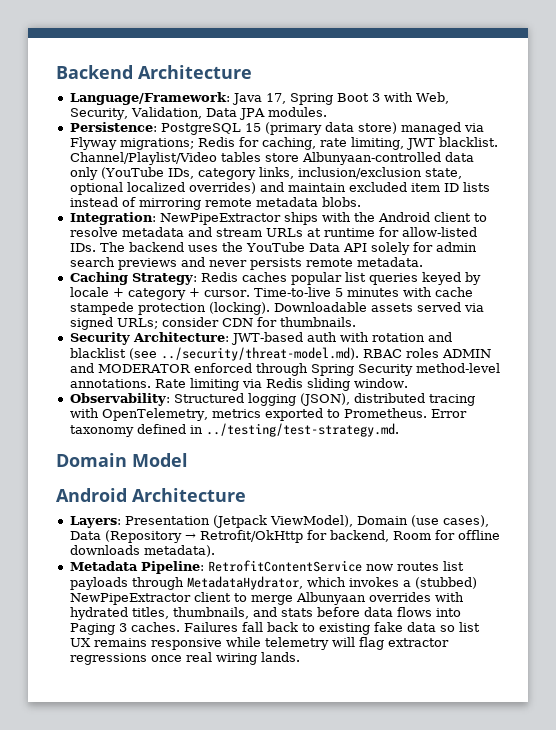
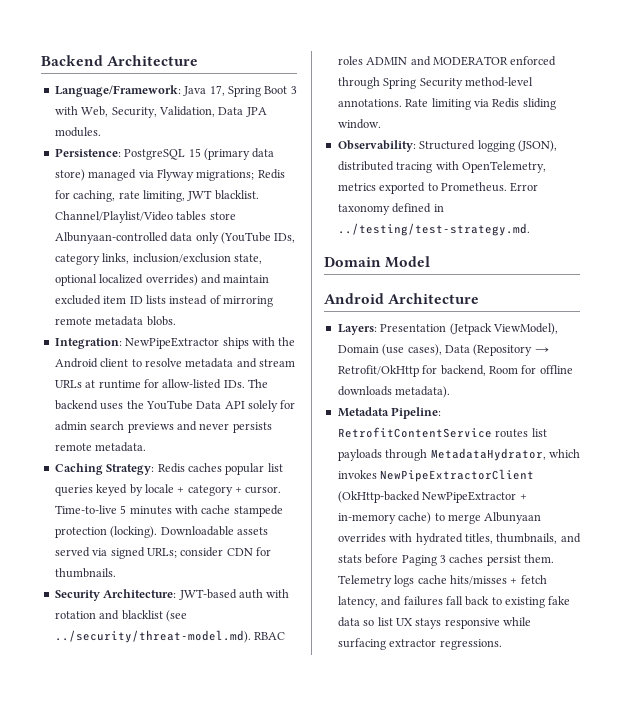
[365,564,393,571] now -> (492, 432) none
[402,577,477,589] [69,592,231,605] a (stubbed) NewPipeExtractor client -> [380,469,535,482] [337,491,527,503] [337,512,432,524] NewPipeExtractorClient (OkHttp-backed NewPipeExtractor + in-memory cache)
[363,607,461,617] [69,622,238,635] data flows into Paging 3 caches. Failures -> [401,554,554,566] [337,575,547,587] [337,596,443,608] Paging 3 caches persist them. Telemetry logs cache hits/misses + fetch latency, and failures
[93,638,147,647] remains -> [415,618,442,629] stays
[264,637,449,650] [69,652,300,665] telemetry will flag extractor regressions once real wiring lands. -> [337,638,502,650] surfacing extractor regressions.

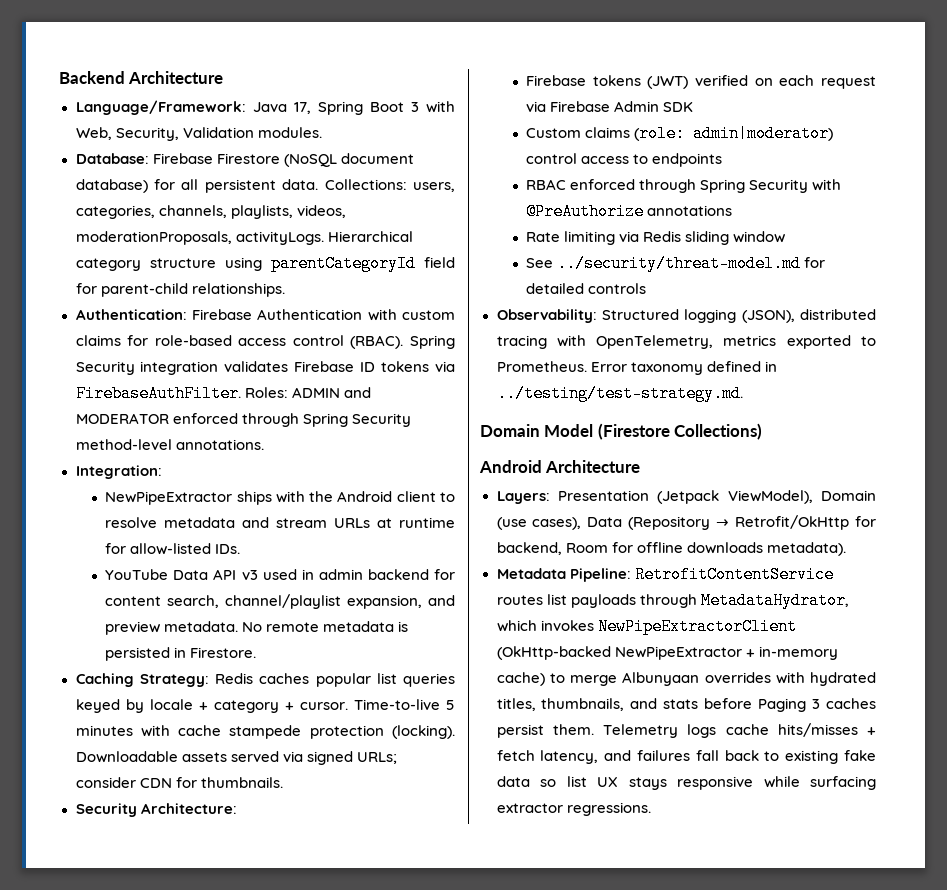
[158,106,267,117] [54,127,101,137] [54,148,275,160] [54,169,285,181] [54,190,259,202] [54,211,236,223] [54,232,296,244] [54,253,262,265] [54,274,270,286] [54,295,273,307] [54,316,176,326] Validation, Data JPA modules. // Persistence: PostgreSQL 15 (primary data store) managed via Flyway migrations; Redis for caching, rate limiting, JWT blacklist. Channel/Playlist/Video tables store Albunyaan-controlled data only (YouTube IDs, category links, inclusion/exclusion state, optional localized overrides) and maintain excluded item ID lists instead of mirroring remote metadata blobs. -> [182,127,322,138] [75,153,414,167] [75,179,455,193] [75,205,346,219] [75,231,413,245] [75,255,455,272] [75,283,285,297] [75,309,455,321] [75,335,455,349] [75,361,456,375] [75,385,371,402] [75,413,411,427] [75,439,264,450] Validation modules. // Database: Firebase Firestore (NoSQL document database) for all persistent data. Collections: users, categories, channels, playlists, videos, moderationProposals, activityLogs. Hierarchical category structure using parentCategoryId field for parent-child relationships. // Authentication: Firebase Authentication with custom claims for role-based access control (RBAC). Spring Security integration validates Firebase ID tokens via FirebaseAuthFilter. Roles: ADMIN and MODERATOR enforced through Spring Security method-level annotations.
(122, 343) none -> (162, 472) //
[248,379,268,388] [54,400,296,412] [54,421,272,433] [54,442,147,452] The backend uses the YouTube Data API solely for admin search previews and never persists remote metadata. -> [105,569,455,580] [105,594,456,609] [105,621,409,635] [105,647,257,661] // YouTube Data API v3 used in admin backend for content search, channel/playlist expansion, and preview metadata. No remote metadata is persisted in Firestore.
[178,589,290,600] [54,610,187,622] [54,630,286,643] [337,56,557,66] [337,77,533,89] [337,99,402,107] JWT-based auth with rotation and blacklist (see ../security/threat-model.md). RBAC roles ADMIN and MODERATOR enforced through Spring Security method-level annotations. -> [526,75,876,89] [526,101,694,112] [526,125,834,142] [526,153,723,167] [526,179,842,193] [526,203,733,220] // Firebase tokens (JWT) verified on each request via Firebase Admin SDK // Custom claims (role: admin|moderator) control access to endpoints // RBAC enforced through Spring Security with @PreAuthorize annotations //
[337,119,381,129] window. -> [733,231,786,243] [526,255,826,272] [526,283,647,294] window // See ../security/threat-model.md for detailed controls
(431, 262) none -> [597,423,763,440] (Firestore Collections)

